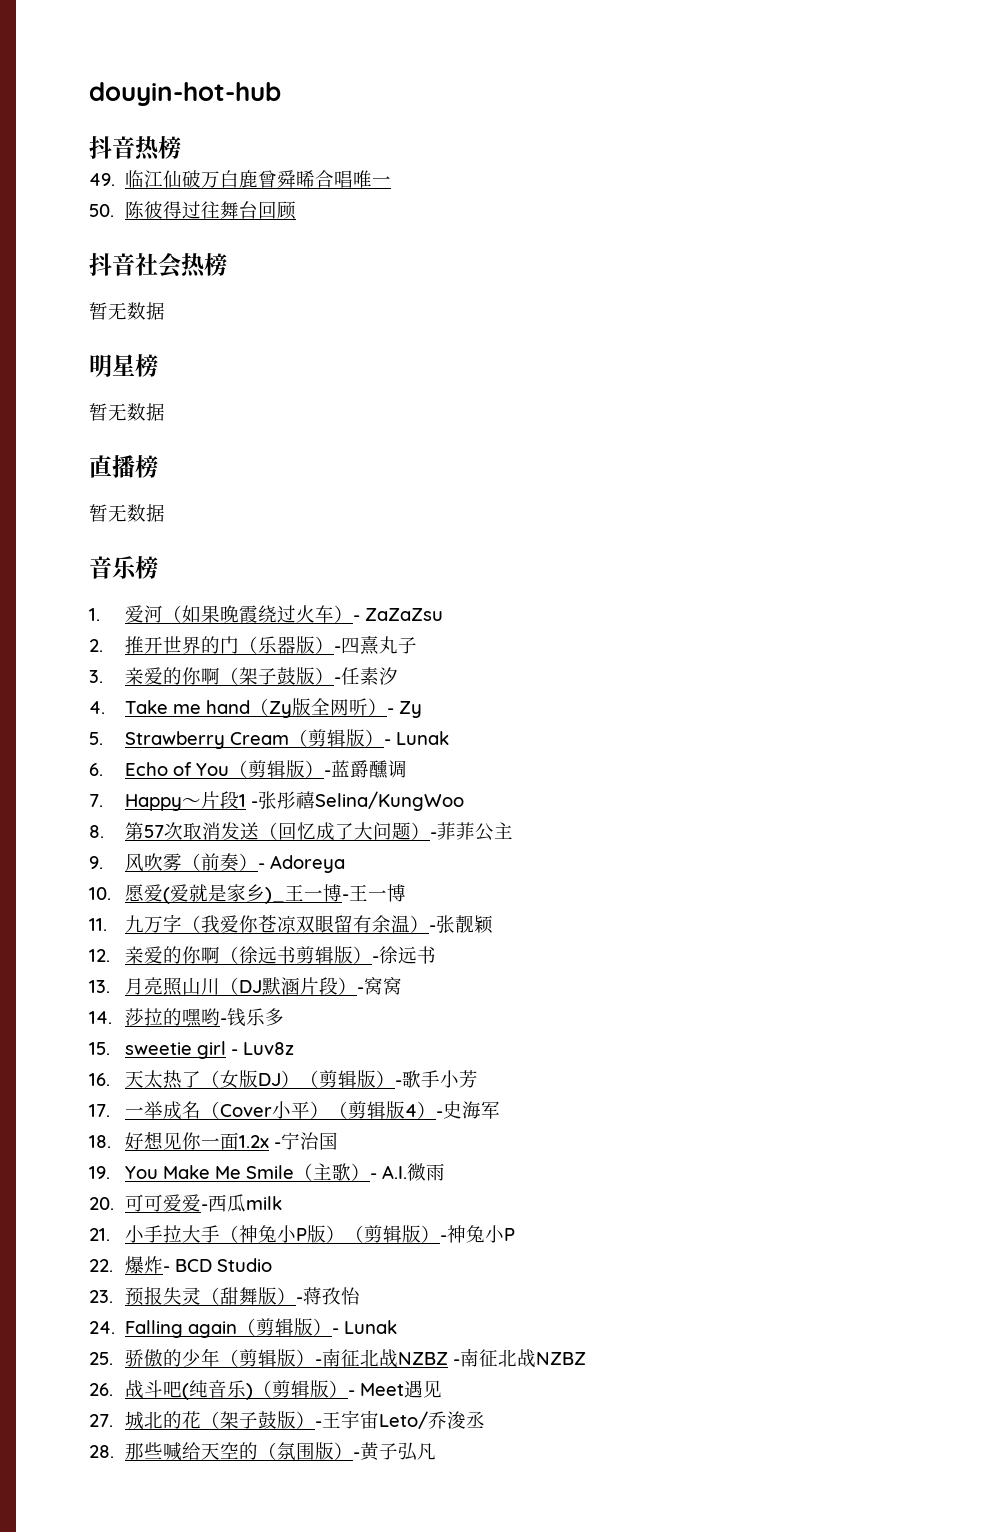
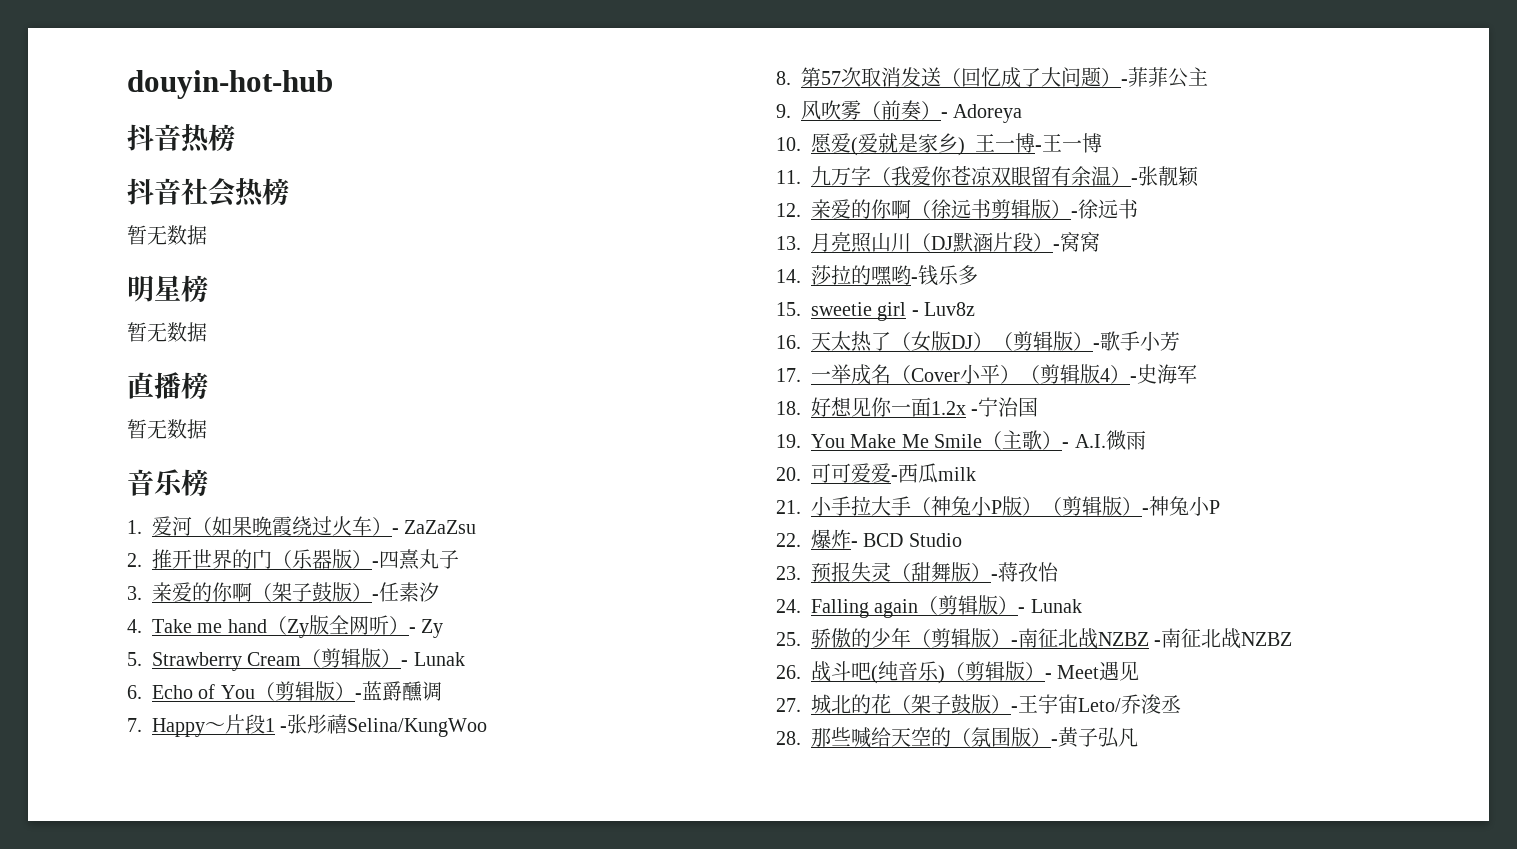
[89,170,391,188] [89,201,296,220] // 49.临江仙破万白鹿曾舜晞合唱唯一 // 50.陈彼得过往舞台回顾 -> (235, 138) none

